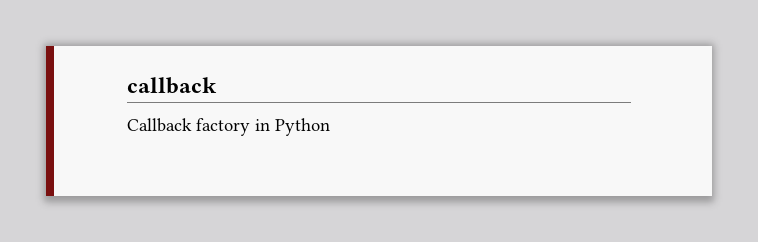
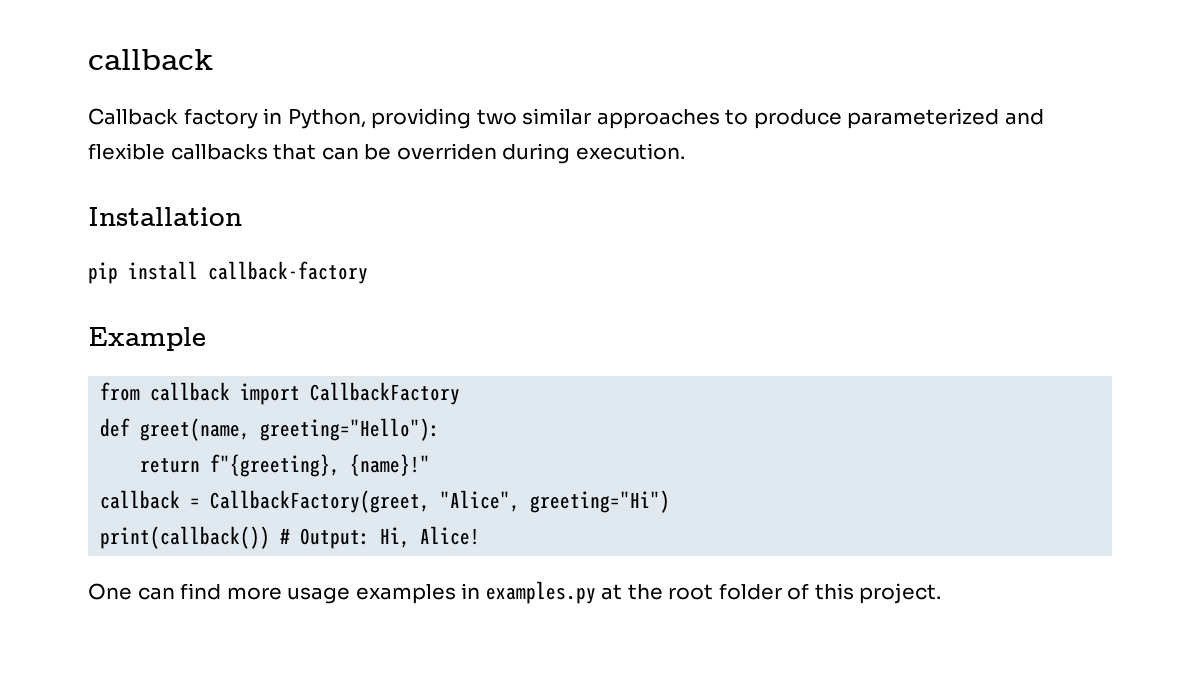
[275,118,330,136] Python -> [287,108,1044,129] [88,143,685,164] [88,207,242,226] [88,261,368,284] [88,327,206,351] [100,382,461,405] [100,418,441,441] [140,454,431,477] [100,490,671,513] [100,526,481,549] [88,581,942,604] Python, providing two similar approaches to produce parameterized and flexible callbacks that can be overriden during execution. // Installation // pip install callback-factory // Example // from callback import CallbackFactory // def greet(name, greeting="Hello"): // return f"{greeting}, {name}!" // callback = CallbackFactory(greet, "Alice", greeting="Hi") // print(callback()) # Output: Hi, Alice! // One can find more usage examples in examples.py at the root folder of this project.

